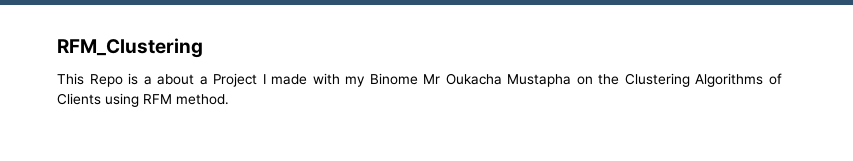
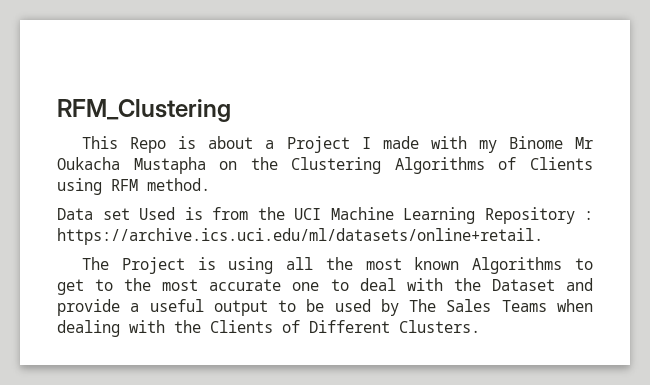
[143,76,152,85] a -> (197, 142) none
(229, 99) none -> [57,207,593,224] [57,228,543,245] [82,257,593,274] [57,278,593,295] [57,299,593,316] [57,320,480,337] // Data set Used is from the UCI Machine Learning Repository : https://archive.ics.uci.edu/ml/datasets/online+retail. // The Project is using all the most known Algorithms to get to the most accurate one to deal with the Dataset and provide a useful output to be used by The Sales Teams when dealing with the Clients of Different Clusters.

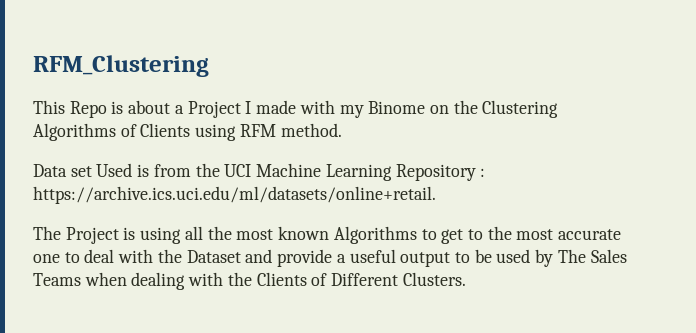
[575,137,594,149] [57,157,206,174] Mr Oukacha Mustapha -> (426, 107) none

